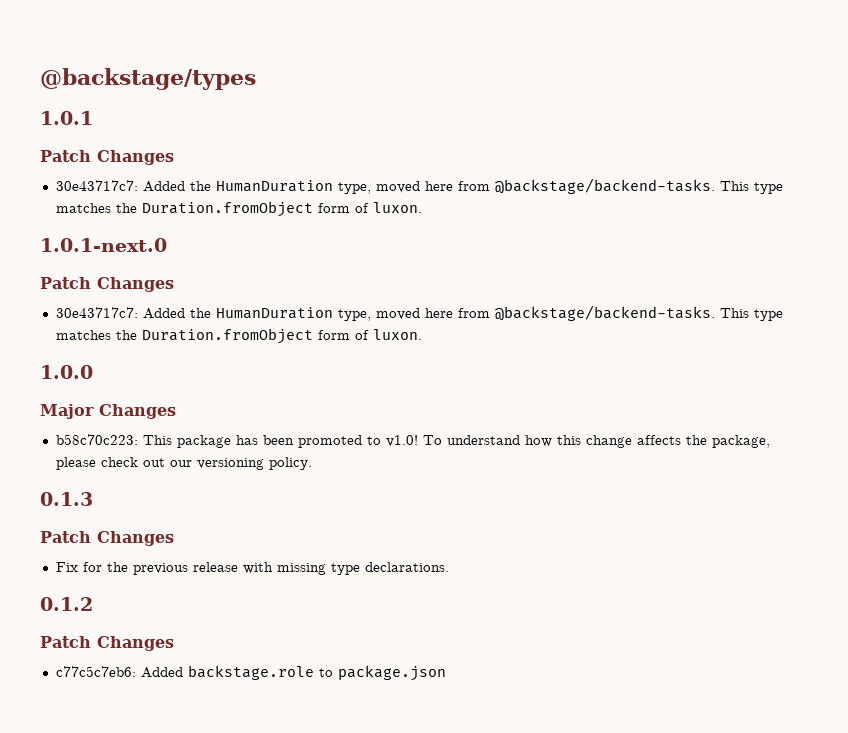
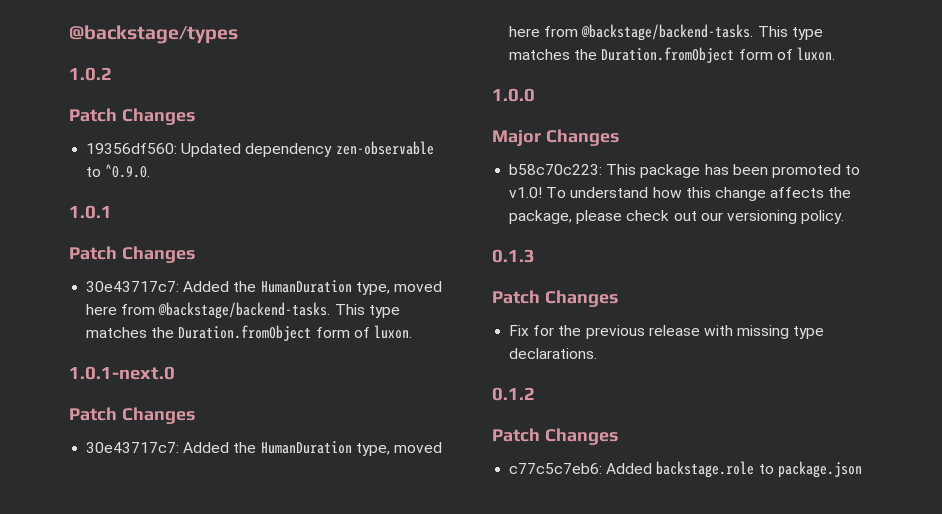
(256, 79) none -> [69,67,112,81] [69,108,195,125] [86,141,434,157] [86,164,151,178] // 1.0.2 // Patch Changes // 19356df560: Updated dependency zen-observable to ^0.9.0.

